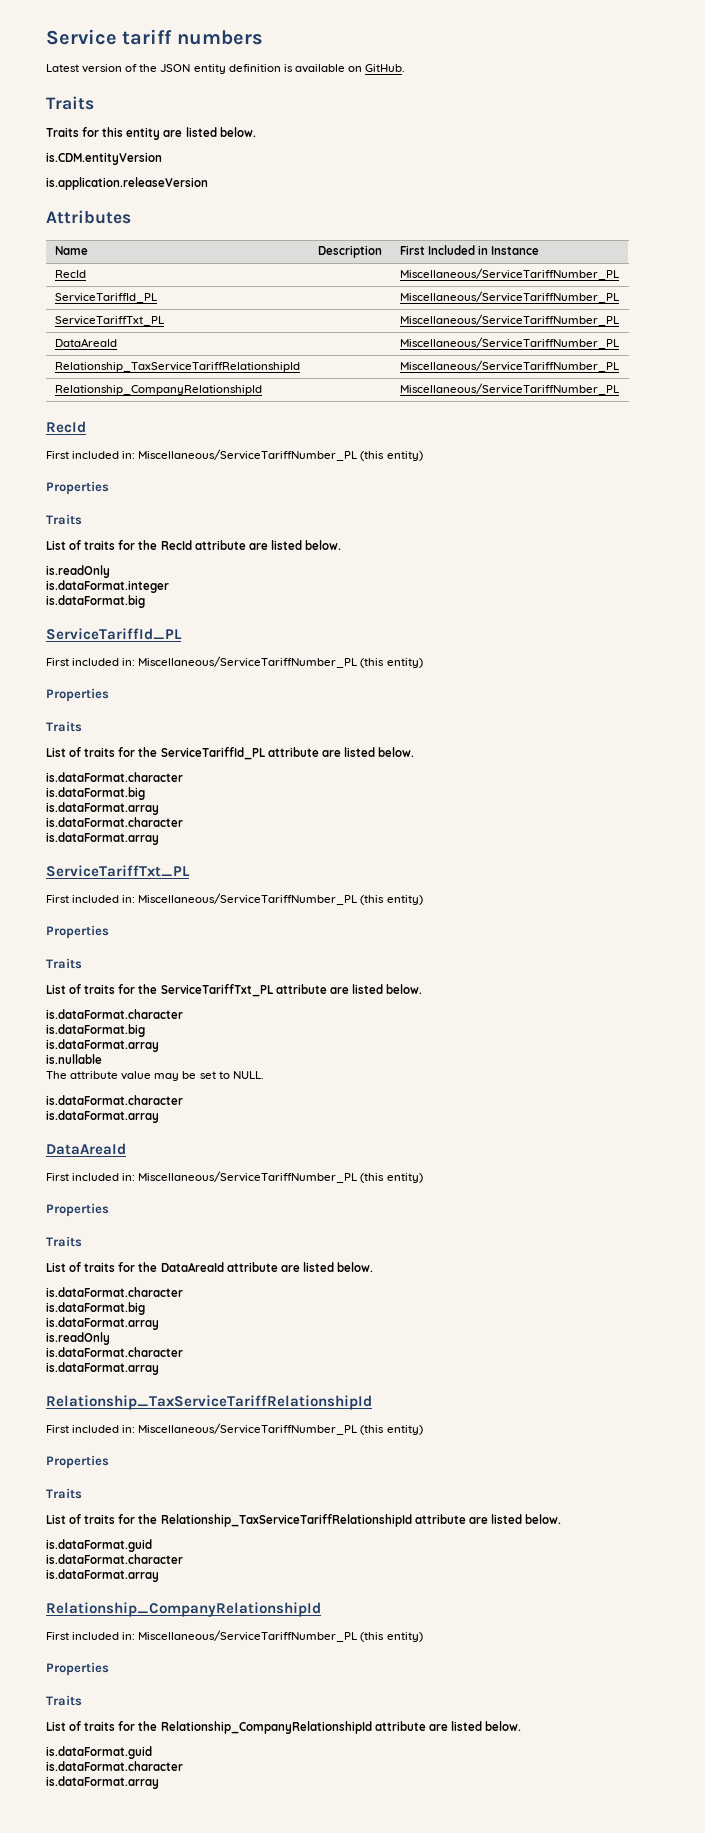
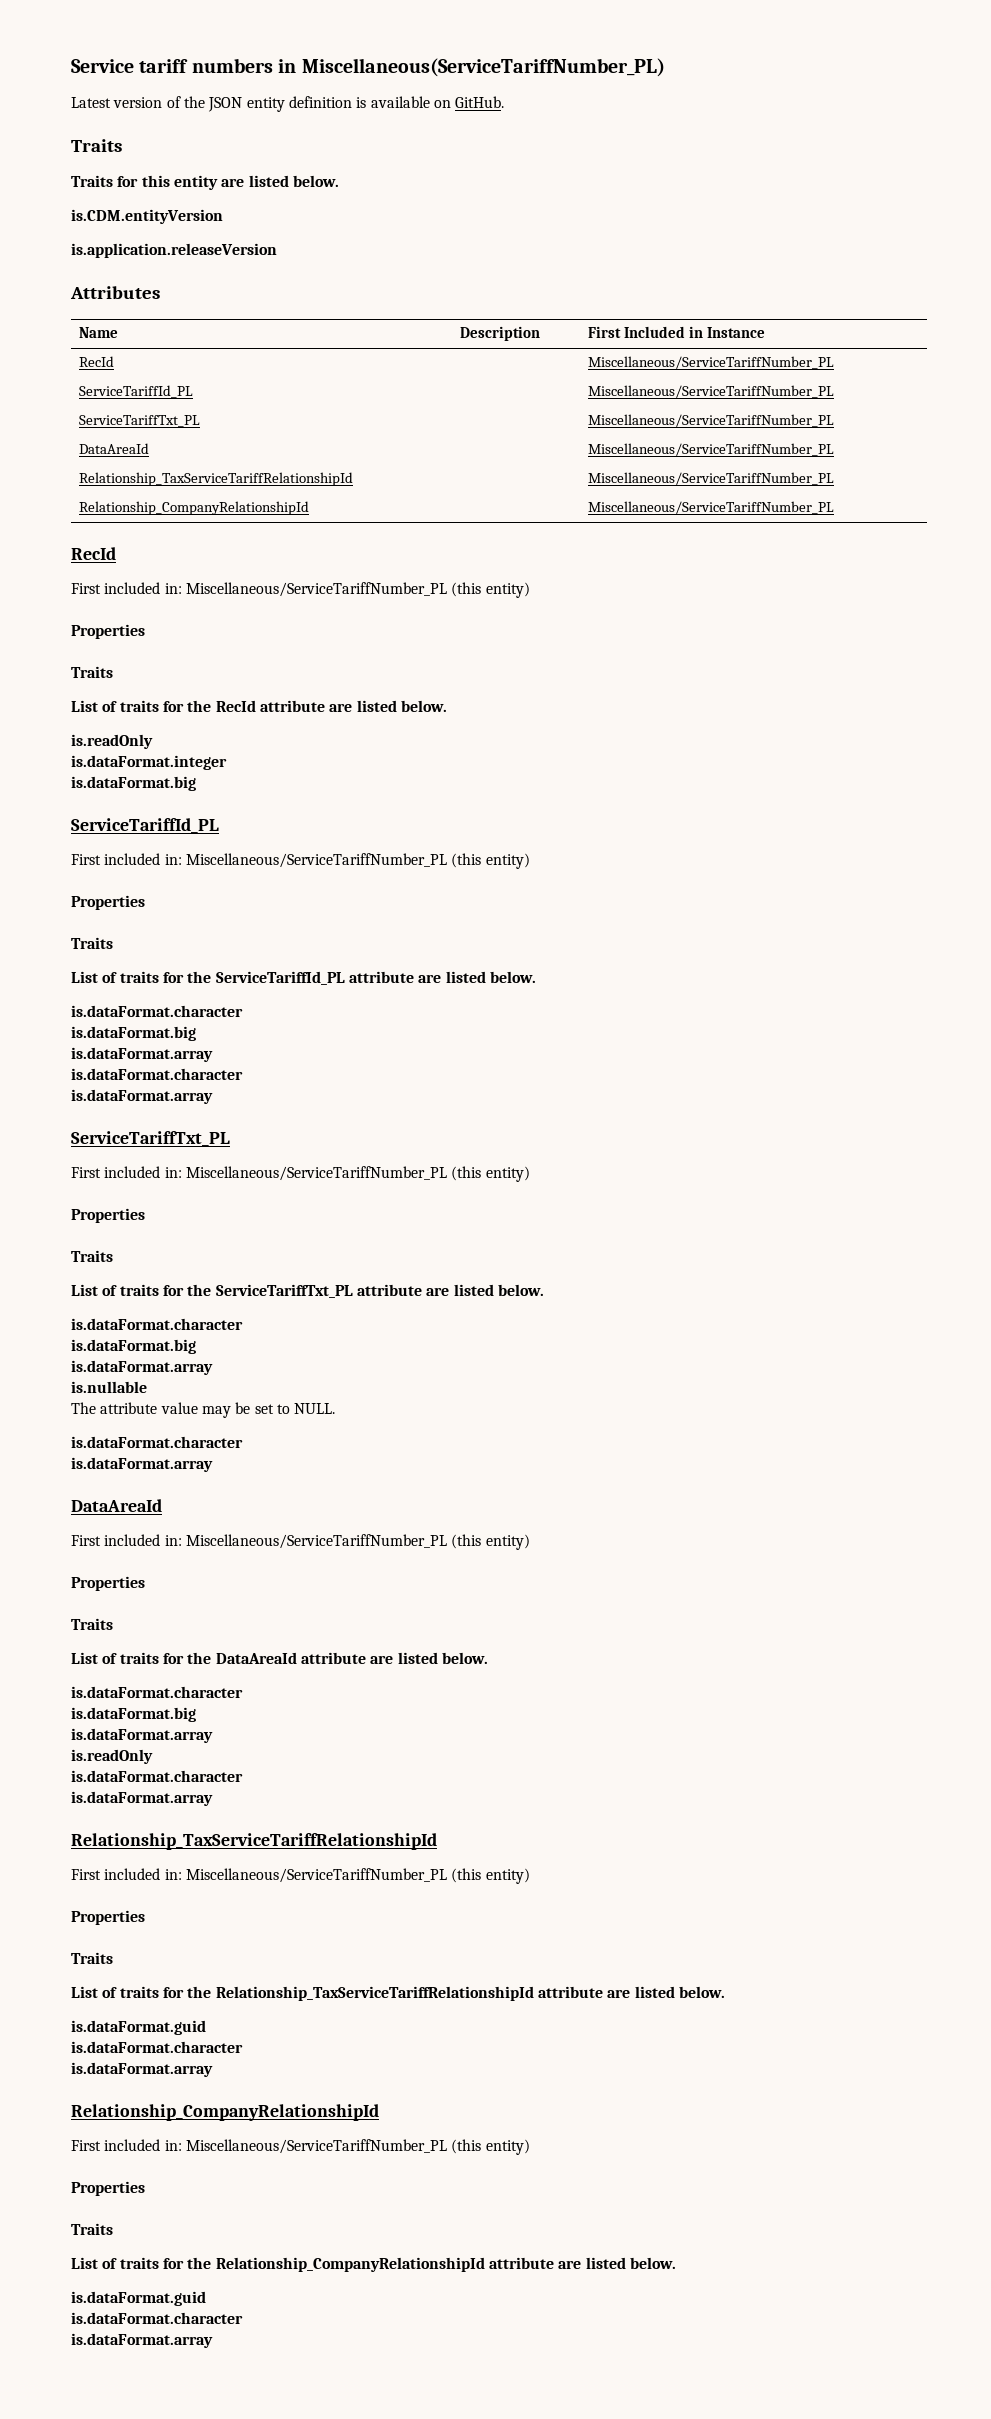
(263, 37) none -> [278,58,665,77] in Miscellaneous(ServiceTariffNumber_PL)

